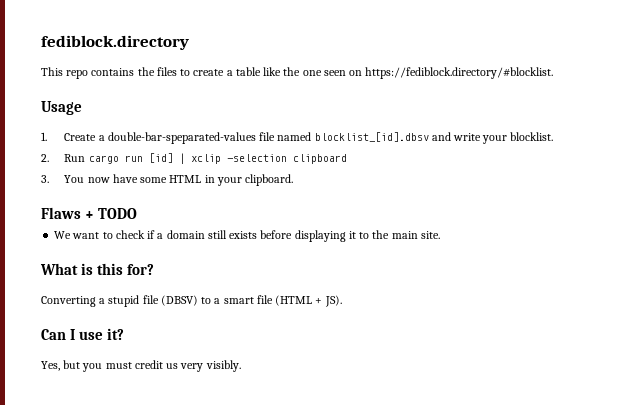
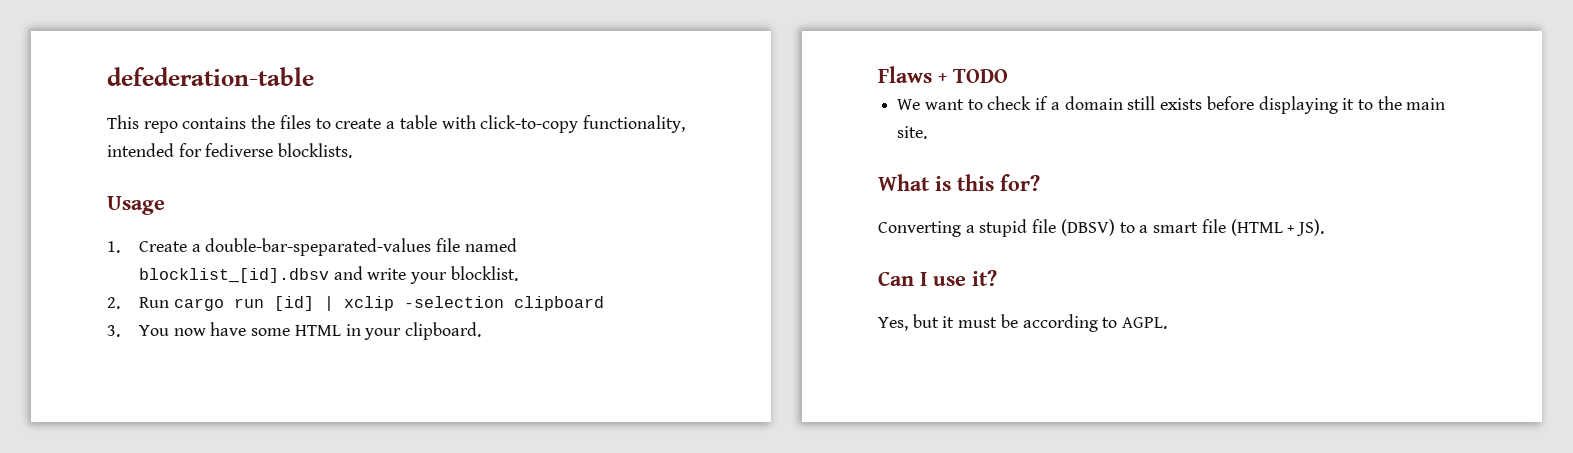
[41,35,189,50] fediblock.directory -> [107,67,314,86] defederation-table
[263,67,554,79] like the one seen on https://fediblock.directory/#blocklist. -> [441,115,685,133] [107,143,353,158] with click-to-copy functionality, intended for fediverse blocklists.
[82,360,241,372] you must credit us very visibly. -> [942,314,1168,332] it must be according to AGPL.

